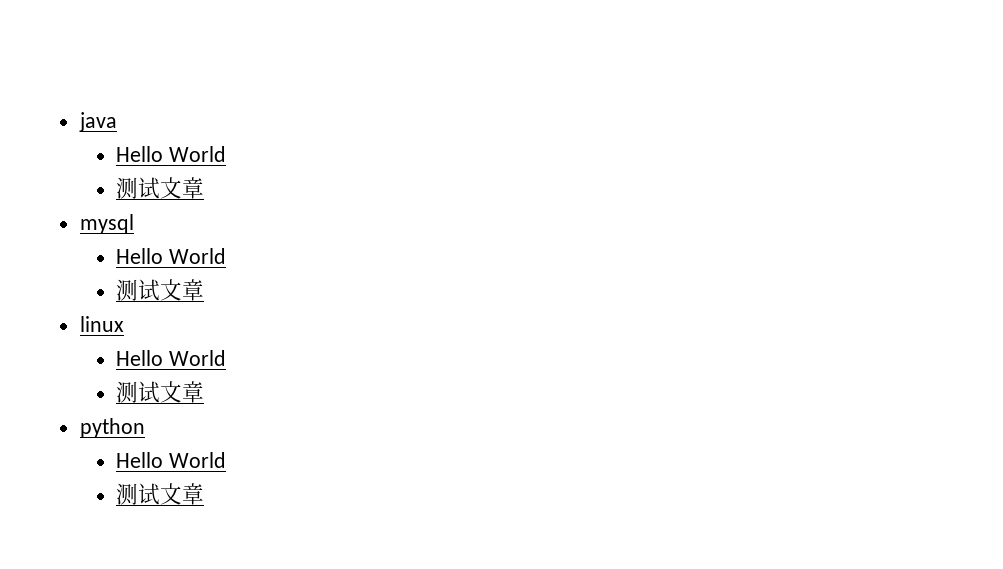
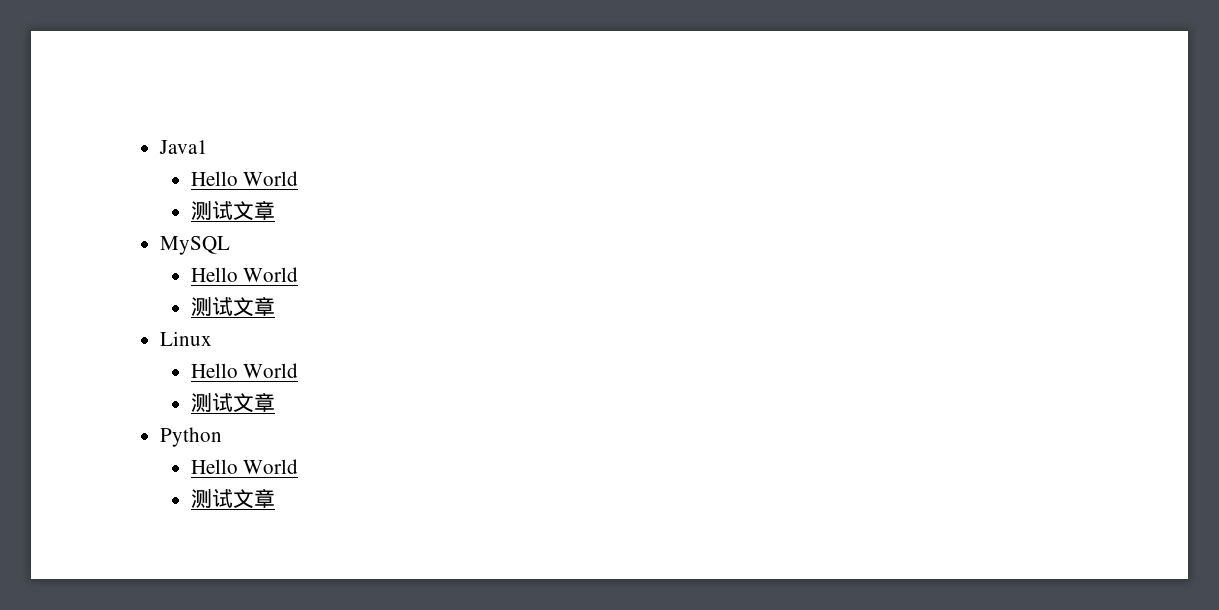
[78,112,117,132] [116,146,227,162] [116,177,205,199] [79,214,134,234] [116,248,227,264] [116,279,205,301] [79,316,124,332] [116,350,227,366] [116,381,205,403] [79,418,145,438] java // Hello World // 测试文章 // mysql // Hello World // 测试文章 // linux // Hello World // 测试文章 // python -> [159,140,209,154] [190,171,299,186] [190,200,275,221] [160,236,231,255] [190,267,299,282] [190,296,275,317] [160,331,213,346] [190,363,299,378] [190,392,275,413] [160,427,223,447] Java1 // Hello World // 测试文章 // MySQL // Hello World // 测试文章 // Linux // Hello World // 测试文章 // Python

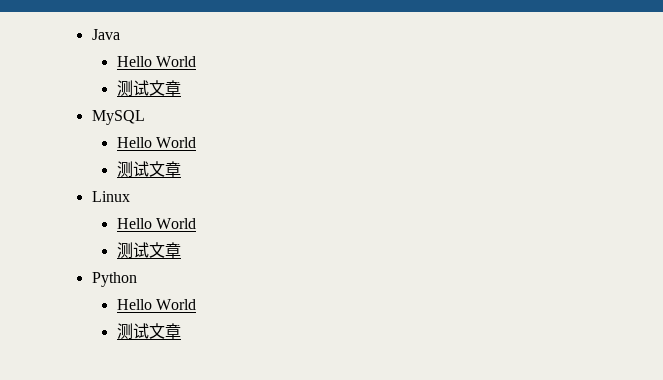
[159,140,209,154] Java1 -> [91,29,120,40] Java

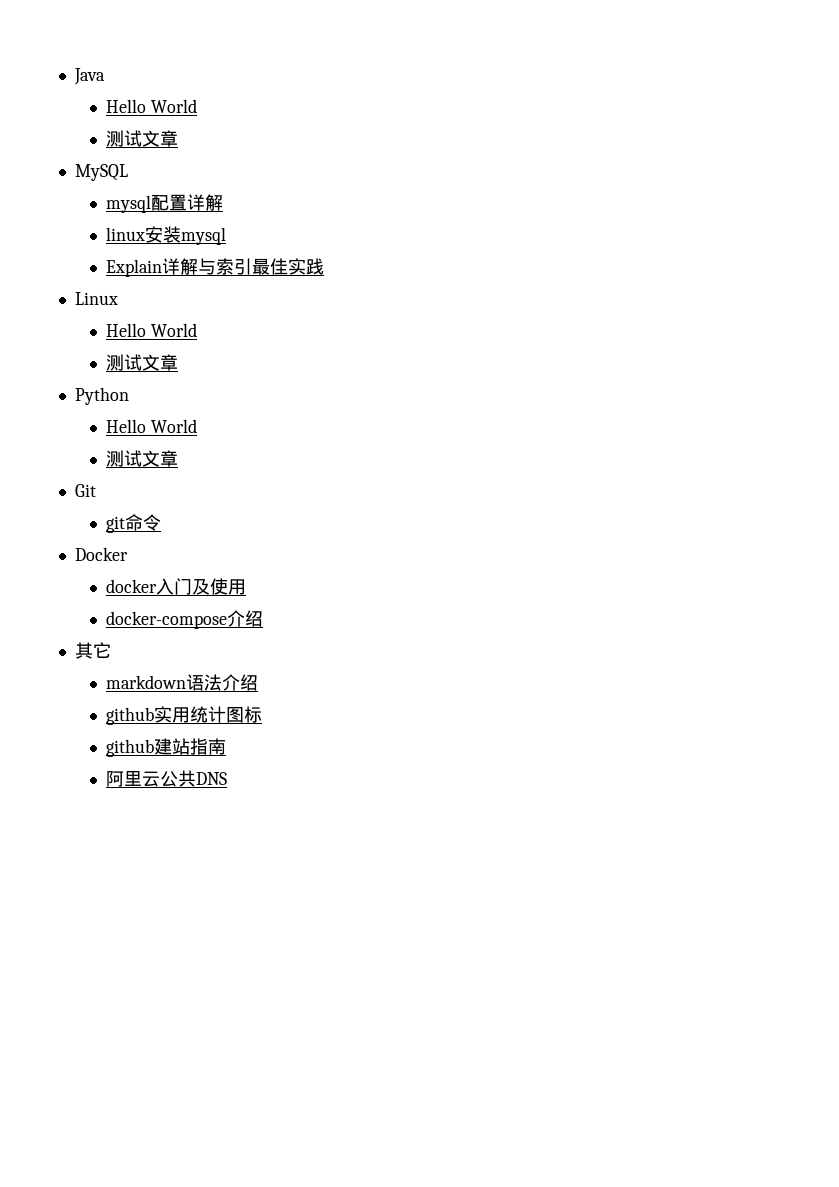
[116,137,197,148] [116,161,181,178] Hello World // 测试文章 -> [106,194,224,213] [106,226,227,245] [106,258,325,277] mysql配置详解 // linux安装mysql // Explain详解与索引最佳实践
(181, 331) none -> [74,484,96,497] [106,514,162,533] [74,547,128,561] [106,578,247,595] [106,610,264,629] [74,642,111,659] [106,674,259,691] [106,706,263,725] [106,738,227,757] [106,770,228,787] // Git // git命令 // Docker // docker入门及使用 // docker-compose介绍 // 其它 // markdown语法介绍 // github实用统计图标 // github建站指南 // 阿里云公共DNS

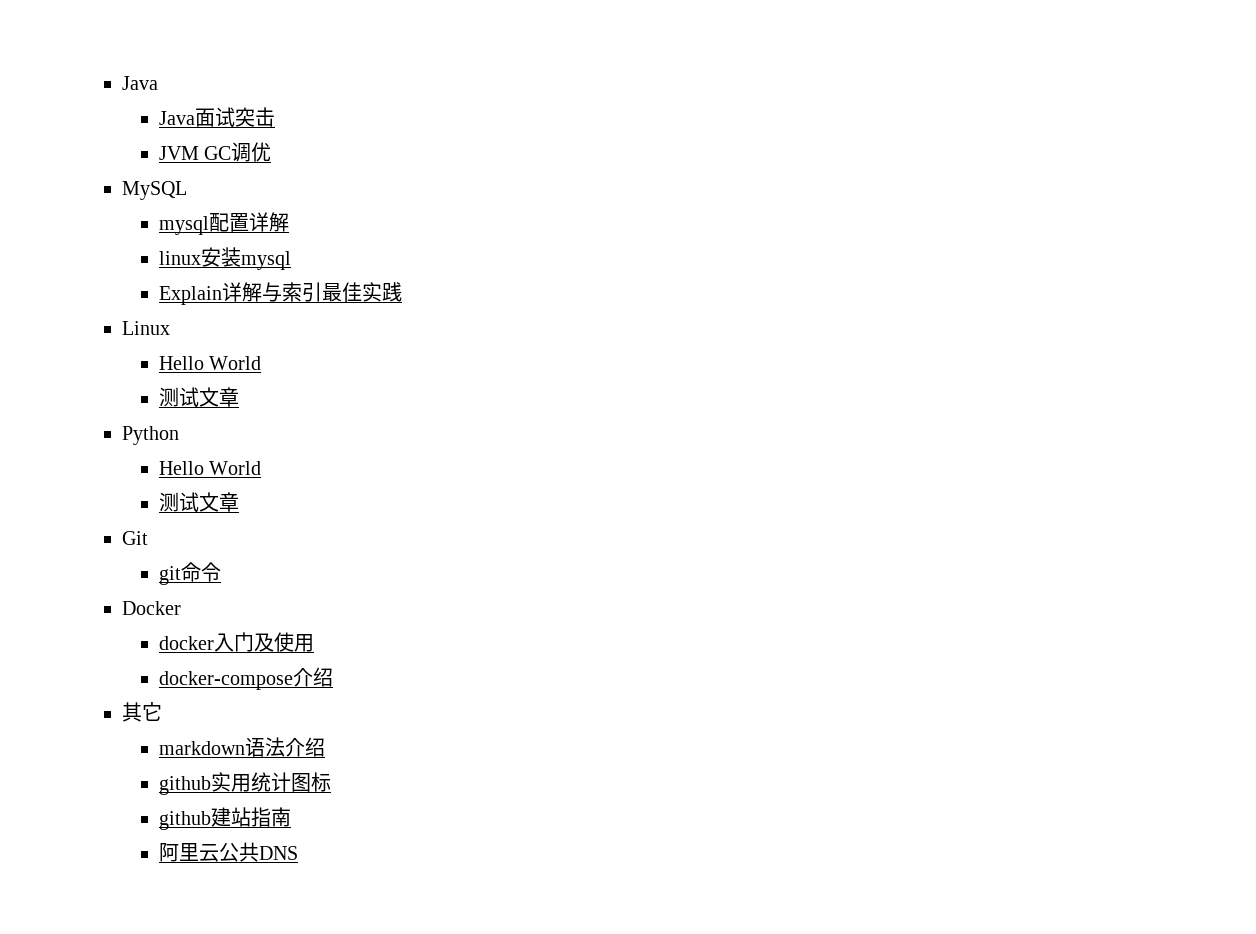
[106,99,197,113] [106,130,179,147] Hello World // 测试文章 -> [158,107,275,127] [158,142,272,162] Java面试突击 // JVM GC调优

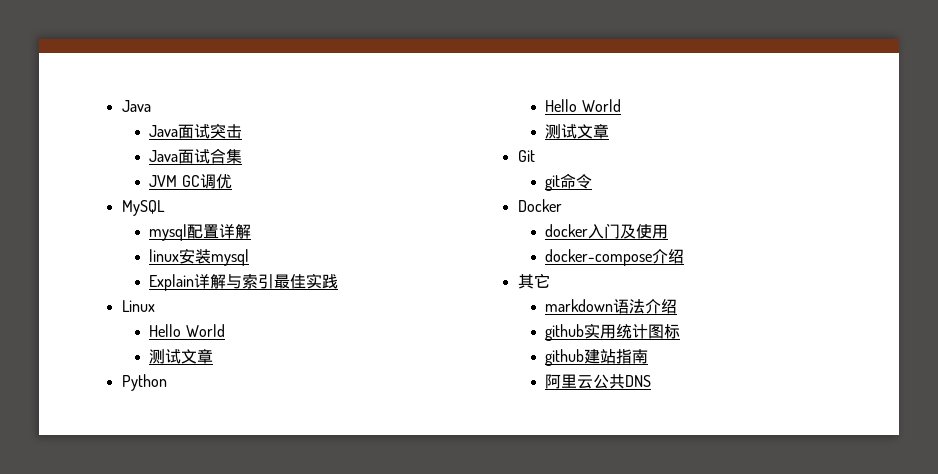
(275, 117) none -> [149,148,243,164] // Java面试合集

